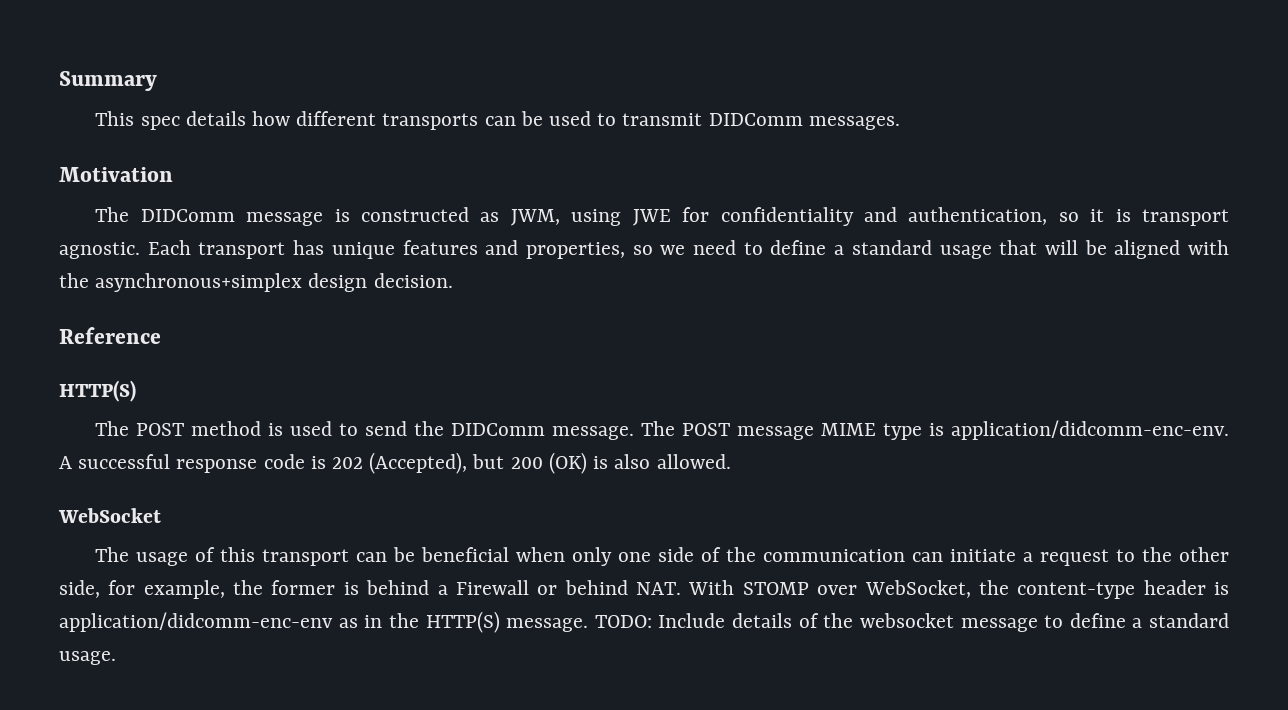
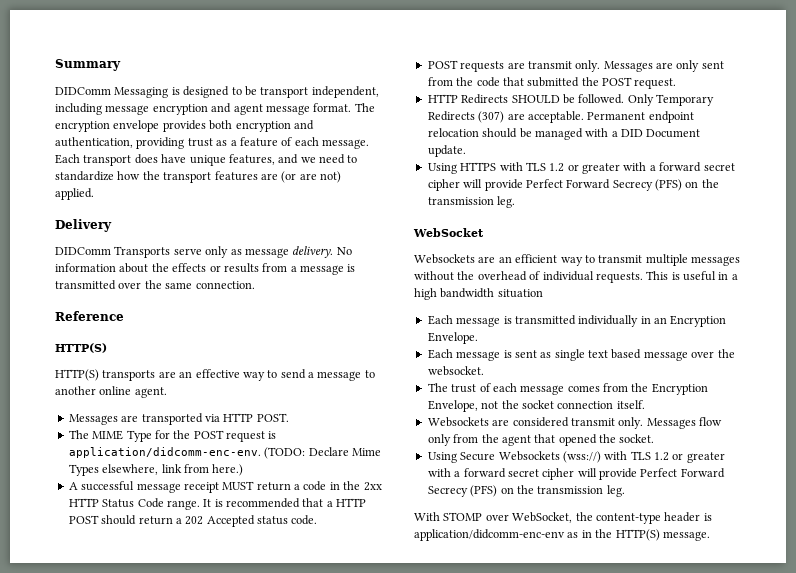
[95,111,900,130] [59,167,173,182] [95,207,1229,226] [59,240,1230,259] [59,273,453,292] [59,327,161,344] [59,380,136,402] [95,420,1229,440] [59,452,731,474] [58,508,161,523] [95,547,1230,566] [59,580,682,599] This spec details how different transports can be used to transmit DIDComm messages. // Motivation // The DIDComm message is constructed as JWM, using JWE for confidentiality and authentication, so it is transport agnostic. Each transport has unique features and properties, so we need to define a standard usage that will be aligned with the asynchronous+simplex design decision. // Reference // HTTP(S) // The POST method is used to send the DIDComm message. The POST message MIME type is application/didcomm-enc-env. A successful response code is 202 (Accepted), but 200 (OK) is also allowed. // WebSocket // The usage of this transport can be beneficial when only one side of the communication can initiate a request to the other side, for example, the former is behind a Firewall or behind NAT. -> [55,86,379,98] [55,103,375,115] [55,120,314,132] [55,137,369,149] [55,154,358,166] [55,171,341,183] [55,188,94,200] [55,219,112,232] [55,246,352,258] [55,263,356,275] [55,280,255,290] [55,311,124,321] [55,343,107,353] [55,369,375,381] [55,386,167,398] [68,413,289,425] [68,430,277,442] [68,447,381,459] [68,464,244,476] [68,481,382,493] [68,498,367,510] [68,515,318,527] [427,60,724,72] [427,77,677,89] [427,94,714,106] [427,111,694,123] [427,128,701,140] [427,145,466,157] [427,162,735,174] [427,179,719,191] [427,196,516,208] [413,228,484,237] [414,254,740,266] [414,271,738,283] [414,288,543,300] [427,315,727,327] [427,332,478,344] [427,349,735,361] [427,366,484,376] [427,383,708,395] [427,400,645,412] [427,417,722,429] [427,434,655,446] [427,451,725,463] [427,468,725,480] [427,485,625,497] DIDComm Messaging is designed to be transport independent, including message encryption and agent message format. The encryption envelope provides both encryption and authentication, providing trust as a feature of each message. Each transport does have unique features, and we need to standardize how the transport features are (or are not) applied. // Delivery // DIDComm Transports serve only as message delivery. No information about the effects or results from a message is transmitted over the same connection. // Reference // HTTP(S) // HTTP(S) transports are an effective way to send a message to another online agent. // Messages are transported via HTTP POST. // The MIME Type for the POST request is application/didcomm-enc-env. (TODO: Declare Mime Types elsewhere, link from here.) // A successful message receipt MUST return a code in the 2xx HTTP Status Code range. It is recommended that a HTTP POST should return a 202 Accepted status code. // POST requests are transmit only. Messages are only sent from the code that submitted the POST request. // HTTP Redirects SHOULD be followed. Only Temporary Redirects (307) are acceptable. Permanent endpoint relocation should be managed with a DID Document update. // Using HTTPS with TLS 1.2 or greater with a forward secret cipher will provide Perfect Forward Secrecy (PFS) on the transmission leg. // WebSocket // Websockets are an efficient way to transmit multiple messages without the overhead of individual requests. This is useful in a high bandwidth situation // Each message is transmitted individually in an Encryption Envelope. // Each message is sent as single text based message over the websocket. // The trust of each message comes from the Encryption Envelope, not the socket connection itself. // Websockets are considered transmit only. Messages flow only from the agent that opened the socket. // Using Secure Websockets (wss://) with TLS 1.2 or greater with a forward secret cipher will provide Perfect Forward Secrecy (PFS) on the transmission leg. //
[594,613,1229,632] [59,651,116,665] TODO: Include details of the websocket message to define a standard usage. -> (710, 536) none

